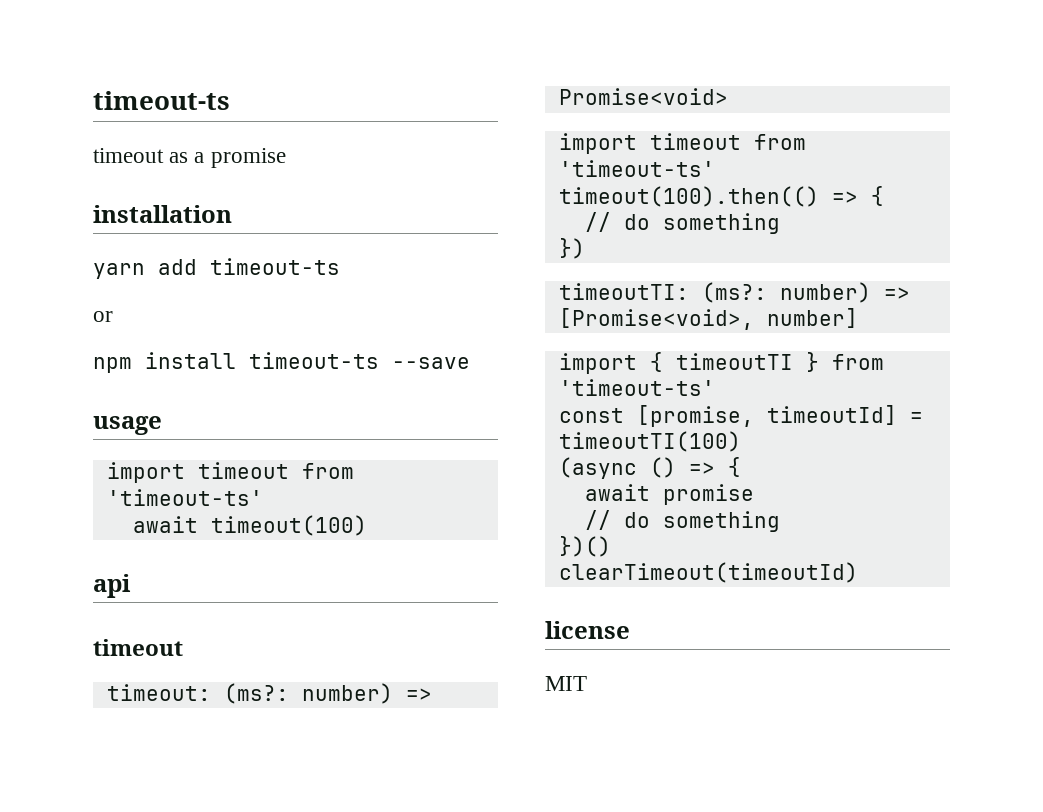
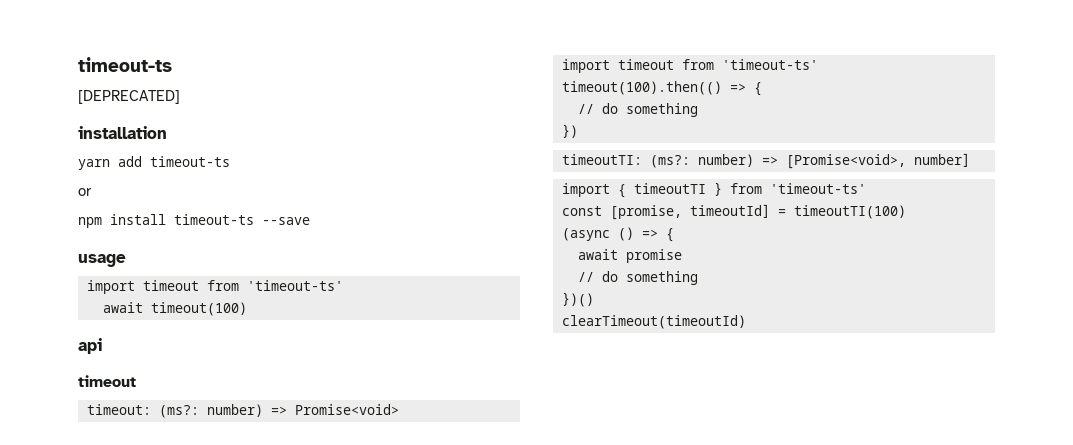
[93,91,230,110] [93,148,286,168] timeout-ts // timeout as a promise -> [78,57,172,72] [78,90,180,104] timeout-ts // [DEPRECATED]
[545,621,630,639] [545,676,587,691] // license // MIT -> (746, 322) none

